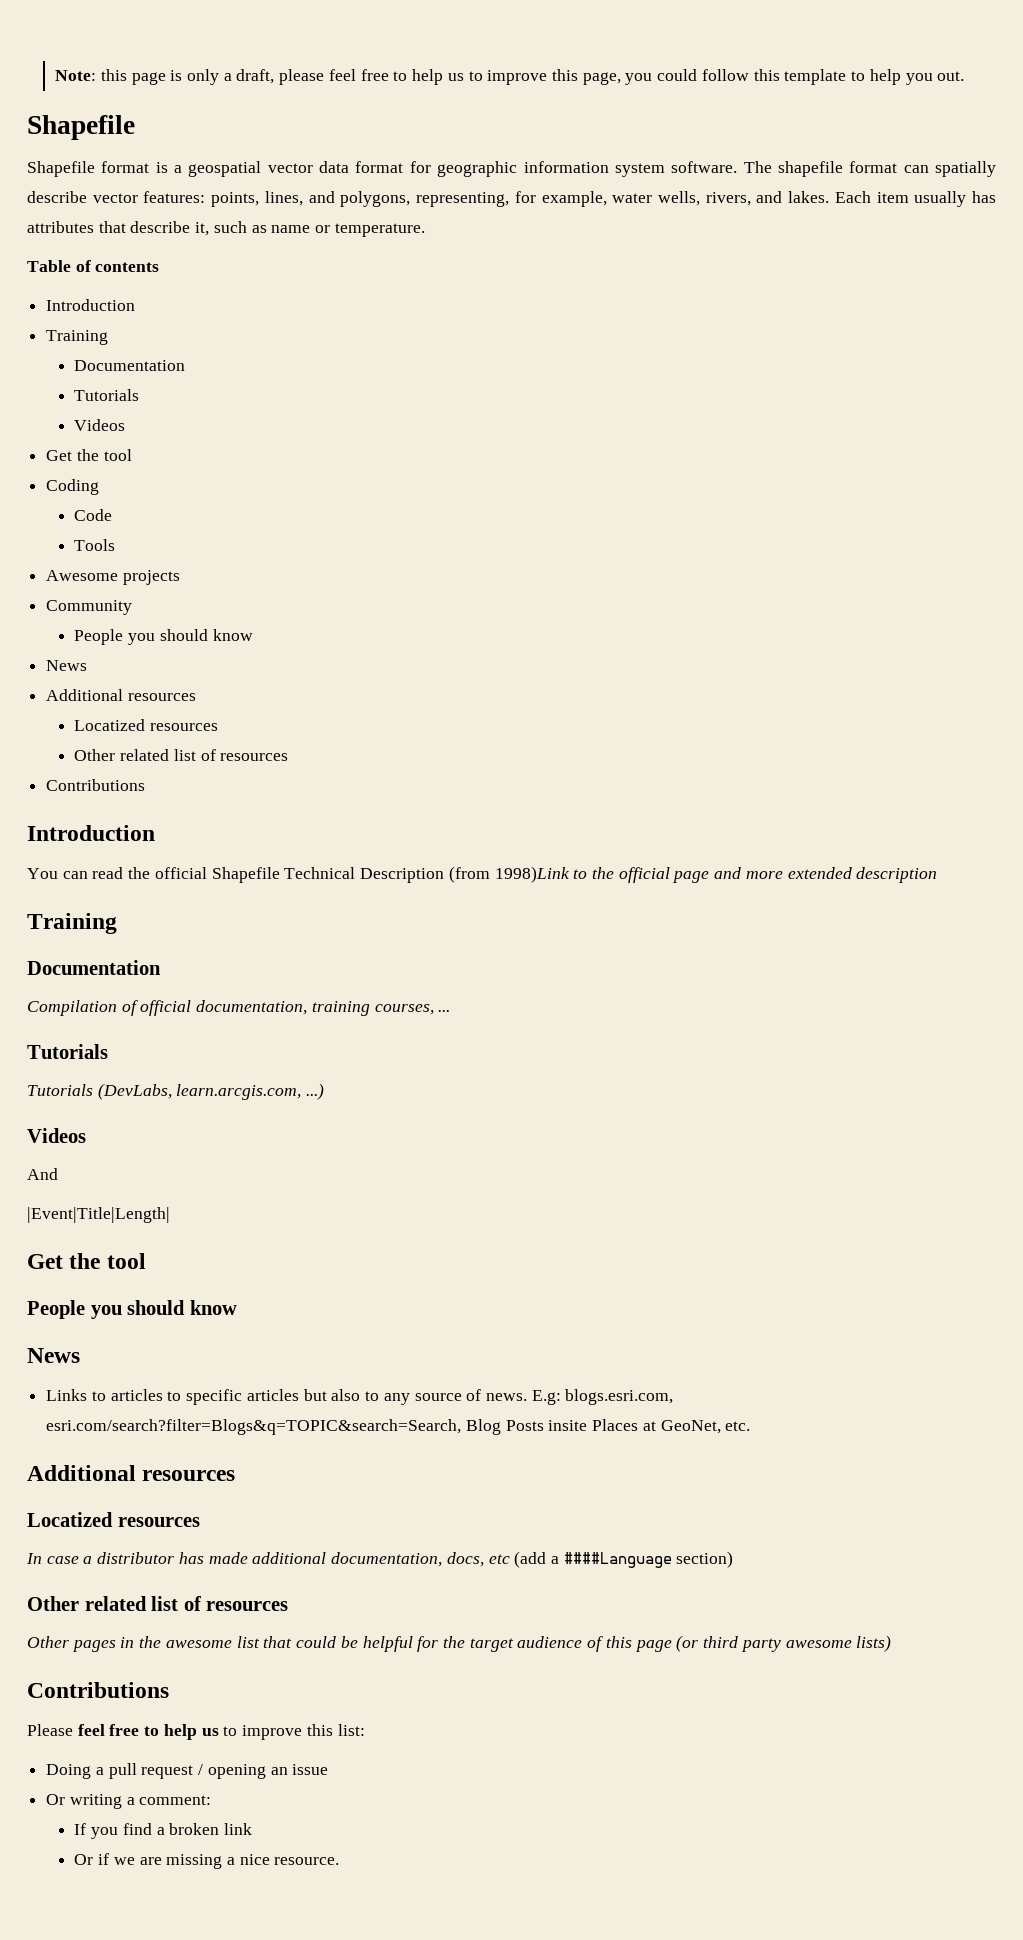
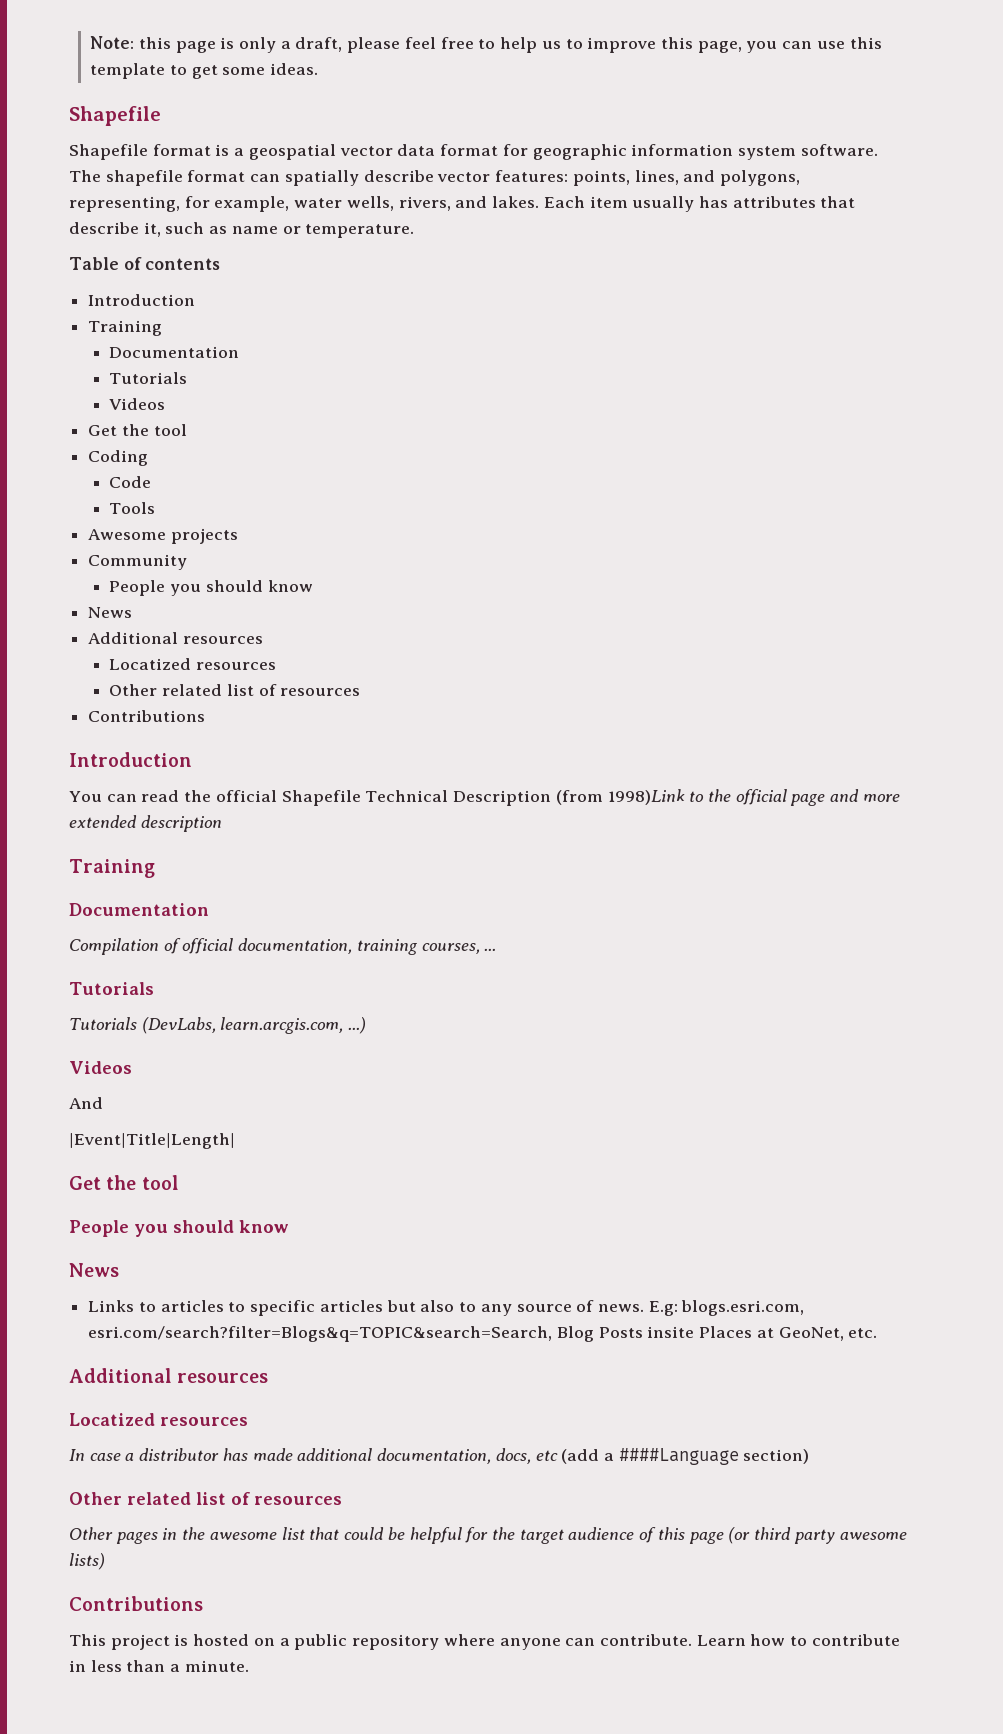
[657,69,749,81] could follow -> [782,41,845,49] can use
[869,69,965,85] help you out. -> [191,63,319,79] get some ideas.
[27,1724,365,1740] [46,1763,329,1779] [46,1794,212,1809] [74,1823,252,1839] [74,1853,340,1869] Please feel free to help us to improve this list: // Doing a pull request / opening an issue // Or writing a comment: // If you find a broken link // Or if we are missing a nice resource. -> [69,1634,900,1650] [69,1660,249,1672] This project is hosted on a public repository where anyone can contribute. Learn how to contribute in less than a minute.

